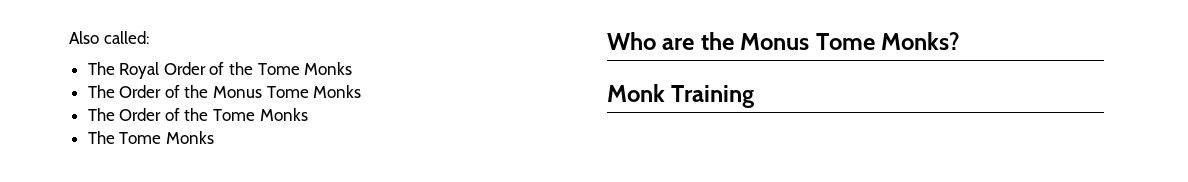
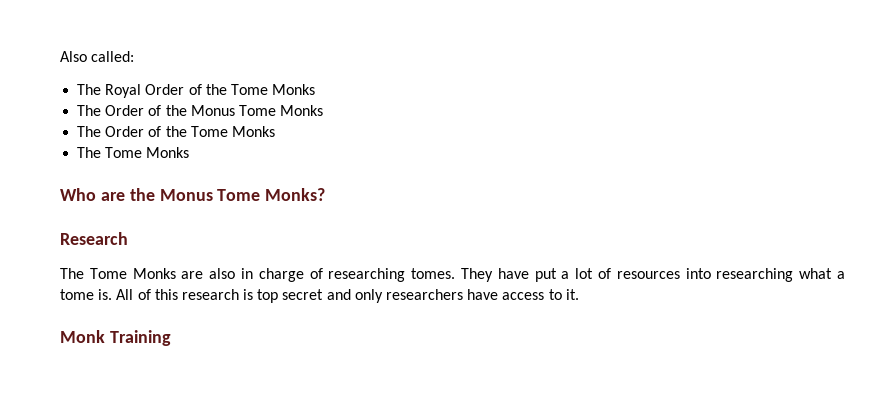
(961, 41) none -> [60,232,128,245] [60,268,845,282] [60,289,579,303] // Research // The Tome Monks are also in charge of researching tomes. They have put a lot of resources into researching what a tome is. All of this research is top secret and only researchers have access to it.

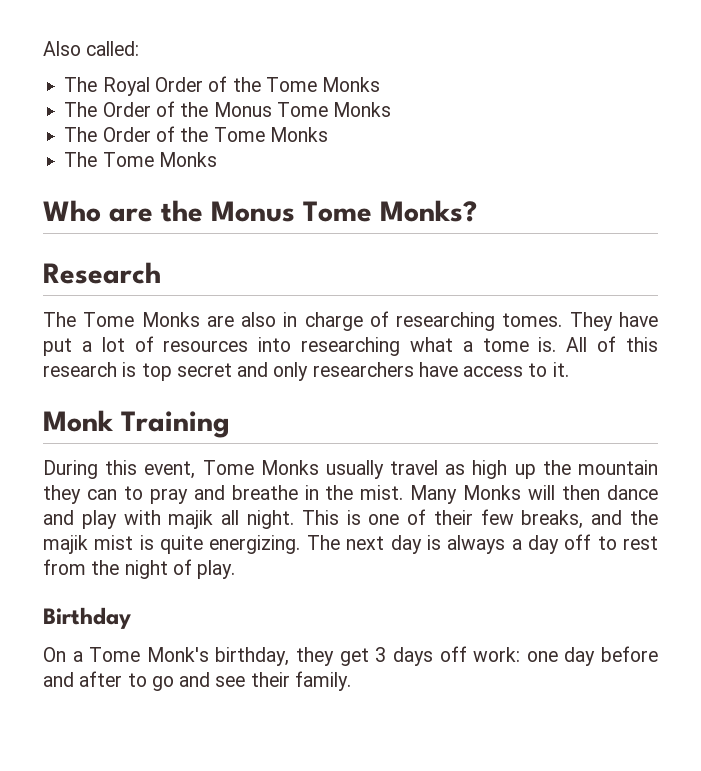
(171, 338) none -> [43,460,658,479] [43,485,658,504] [43,509,658,529] [43,534,658,554] [43,559,236,579] [43,607,131,629] [43,646,658,666] [43,671,351,691] // During this event, Tome Monks usually travel as high up the mountain they can to pray and breathe in the mist. Many Monks will then dance and play with majik all night. This is one of their few breaks, and the majik mist is quite energizing. The next day is always a day off to rest from the night of play. // Birthday // On a Tome Monk's birthday, they get 3 days off work: one day before and after to go and see their family.

